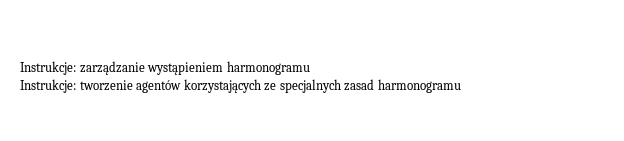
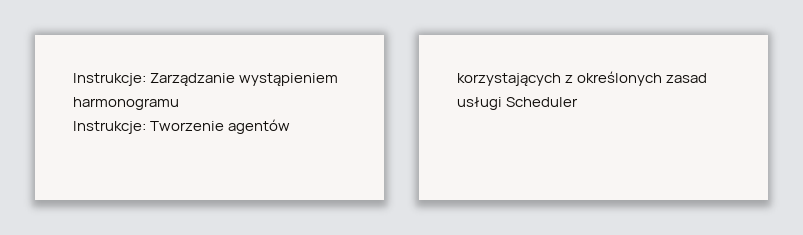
[20,61,145,75] Instrukcje: zarządzanie -> [73,73,236,86] Instrukcje: Zarządzanie
[79,80,133,91] tworzenie -> [150,121,225,131] Tworzenie
[264,79,461,93] ze specjalnych zasad harmonogramu -> [565,71,708,86] [457,97,579,110] z określonych zasad usługi Scheduler

